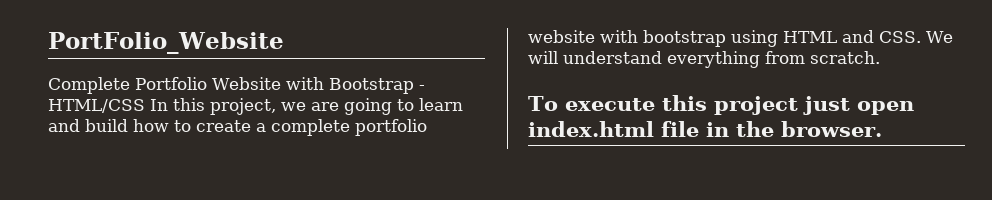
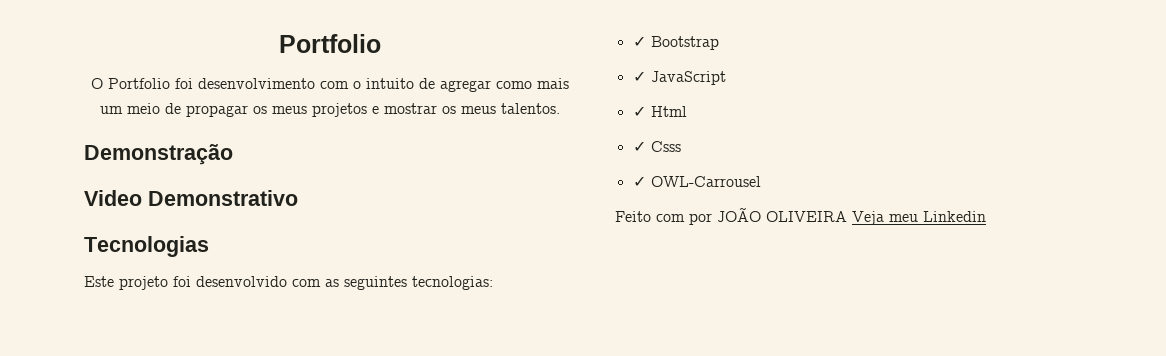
[48,32,284,54] [48,77,425,94] [48,98,463,115] [48,119,427,136] [528,30,953,47] [528,51,880,68] [528,95,914,115] [528,121,882,137] PortFolio_Website // Complete Portfolio Website with Bootstrap - HTML/CSS In this project, we are going to learn and build how to create a complete portfolio website with bootstrap using HTML and CSS. We will understand everything from scratch. // To execute this project just open index.html file in the browser. -> [278,34,381,53] [90,78,569,92] [99,103,560,117] [84,144,233,165] [84,190,298,206] [84,236,209,257] [84,276,493,290] [632,36,719,50] [632,71,726,85] [632,106,687,117] [632,141,681,152] [632,176,761,187] [615,207,986,225] Portfolio // O Portfolio foi desenvolvimento com o intuito de agregar como mais um meio de propagar os meus projetos e mostrar os meus talentos. // Demonstração // Video Demonstrativo // Tecnologias // Este projeto foi desenvolvido com as seguintes tecnologias: // ✓ Bootstrap // ✓ JavaScript // ✓ Html // ✓ Csss // ✓ OWL-Carrousel // Feito com por JOÃO OLIVEIRA Veja meu Linkedin

